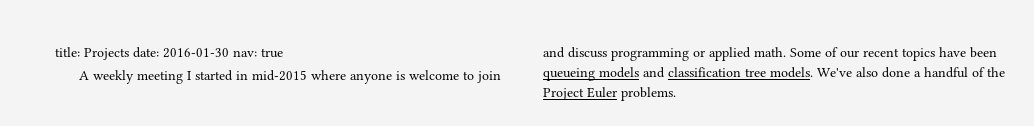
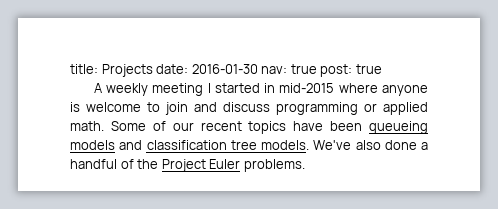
(283, 53) none -> [320,64,382,77] post: true

